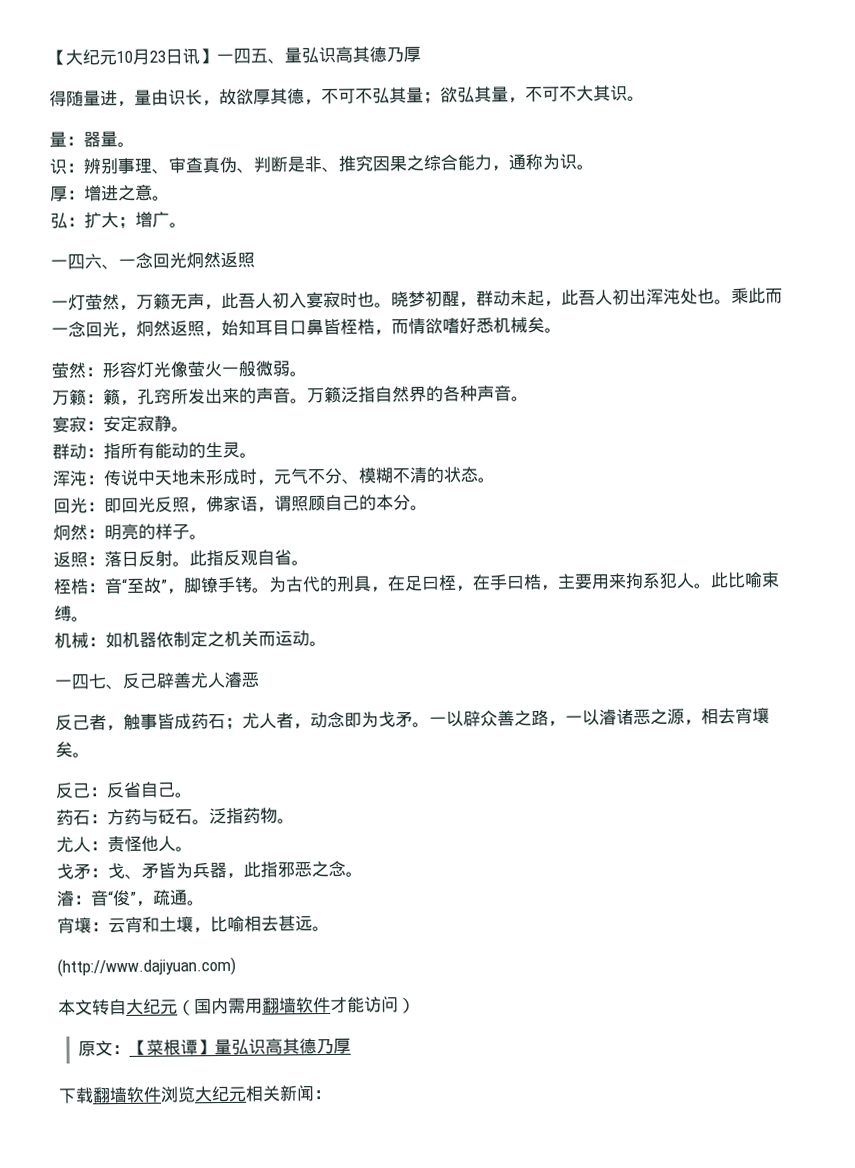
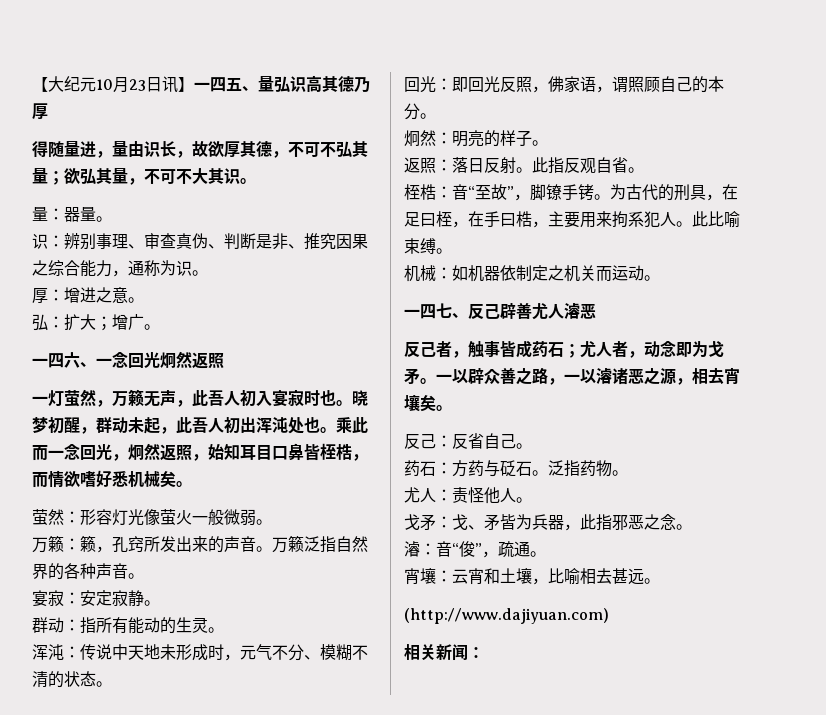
[58,996,416,1016] [78,1037,352,1057] [58,1085,247,1104] 本文转自大纪元（国内需用翻墙软件才能访问） // 原文：【菜根谭】量弘识高其德乃厚 // 下载翻墙软件浏览大纪元 -> (609, 616) none

